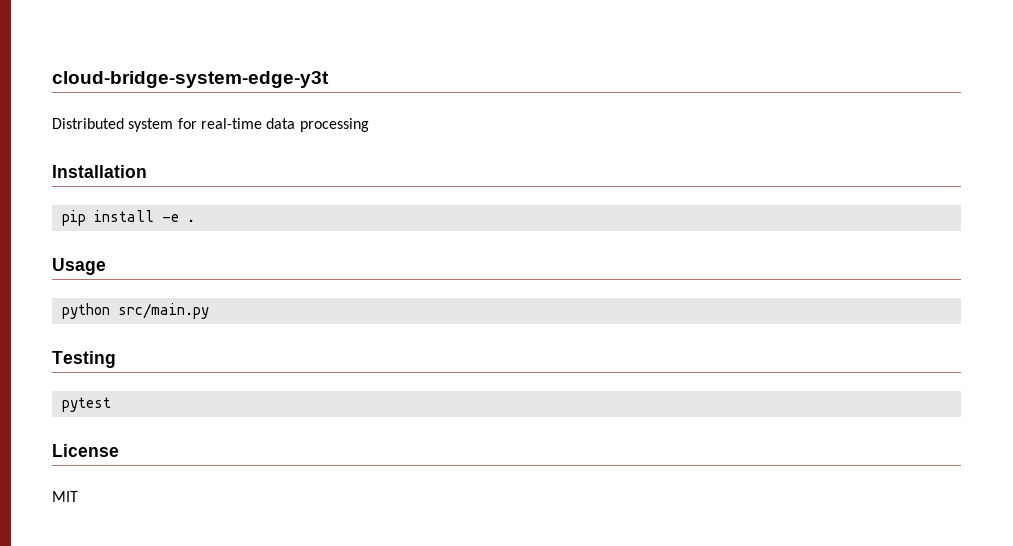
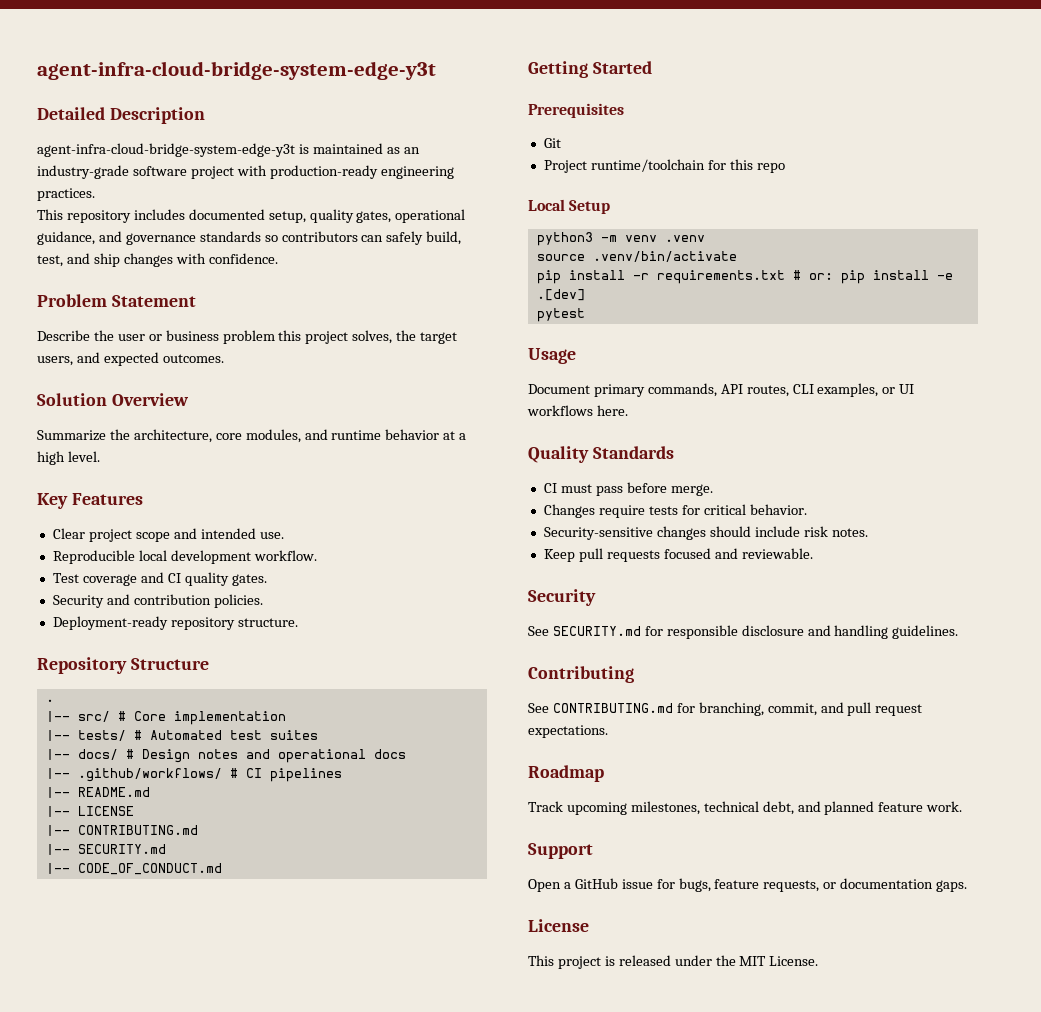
[52,71,329,88] [52,118,369,132] [52,165,147,178] [61,210,195,226] [52,258,106,275] [61,303,209,319] [52,351,116,368] [61,397,111,412] [52,444,119,457] [52,491,78,502] cloud-bridge-system-edge-y3t // Distributed system for real-time data processing // Installation // pip install -e . // Usage // python src/main.py // Testing // pytest // License // MIT -> [37,61,436,80] [37,107,205,124] [37,143,420,157] [37,165,454,179] [37,188,95,201] [37,209,466,223] [37,231,462,245] [37,253,278,267] [37,294,196,307] [37,330,458,344] [37,352,224,366] [37,393,189,406] [37,429,467,443] [37,451,100,465] [37,493,143,509] [52,528,284,542] [52,550,317,564] [52,572,267,586] [52,594,263,608] [52,616,298,630] [37,657,209,674] [45,699,54,702] [45,711,286,725] [45,730,318,741] [45,749,406,763] [45,768,342,782] [45,787,150,798] [45,806,134,817] [45,825,198,836] [45,844,166,855] [45,863,222,875] [528,61,652,78] [528,103,624,118] [543,138,561,148] [543,159,785,173] [528,199,611,214] [536,232,705,246] [536,251,737,262] [536,270,953,284] [536,289,585,301] [536,308,585,322] [528,348,576,364] [528,383,915,397] [527,405,628,416] [528,446,674,463] [543,482,713,496] [543,504,807,518] [543,526,868,540] [543,548,813,562] [528,589,596,606] [528,625,959,639] [528,666,634,683] [528,702,923,716] [528,725,608,738] [528,765,604,782] [528,801,963,815] [528,843,593,859] [528,878,968,892] [528,919,589,932] [528,955,819,969] agent-infra-cloud-bridge-system-edge-y3t // Detailed Description // agent-infra-cloud-bridge-system-edge-y3t is maintained as an industry-grade software project with production-ready engineering practices. // This repository includes documented setup, quality gates, operational guidance, and governance standards so contributors can safely build, test, and ship changes with confidence. // Problem Statement // Describe the user or business problem this project solves, the target users, and expected outcomes. // Solution Overview // Summarize the architecture, core modules, and runtime behavior at a high level. // Key Features // Clear project scope and intended use. // Reproducible local development workflow. // Test coverage and CI quality gates. // Security and contribution policies. // Deployment-ready repository structure. // Repository Structure // . // |-- src/ # Core implementation // |-- tests/ # Automated test suites // |-- docs/ # Design notes and operational docs // |-- .github/workflows/ # CI pipelines // |-- README.md // |-- LICENSE // |-- CONTRIBUTING.md // |-- SECURITY.md // |-- CODE_OF_CONDUCT.md // Getting Started // Prerequisites // Git // Project runtime/toolchain for this repo // Local Setup // python3 -m venv .venv // source .venv/bin/activate // pip install -r requirements.txt # or: pip install -e .[dev] // pytest // Usage // Document primary commands, API routes, CLI examples, or UI workflows here. // Quality Standards // CI must pass before merge. // Changes require tests for critical behavior. // Security-sensitive changes should include risk notes. // Keep pull requests focused and reviewable. // Security // See SECURITY.md for responsible disclosure and handling guidelines. // Contributing // See CONTRIBUTING.md for branching, commit, and pull request expectations. // Roadmap // Track upcoming milestones, technical debt, and planned feature work. // Support // Open a GitHub issue for bugs, feature requests, or documentation gaps. // License // This project is released under the MIT License.

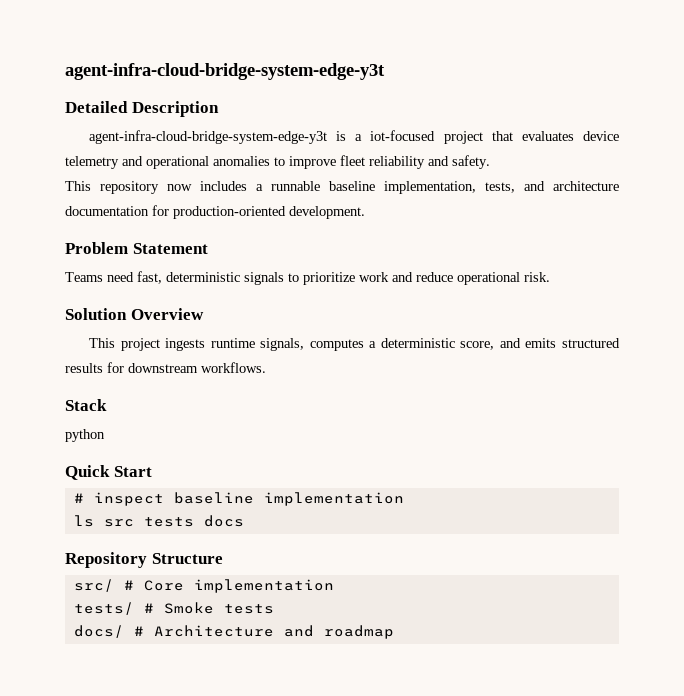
[312,143,420,154] [37,165,454,179] [37,188,95,201] [37,209,466,223] [37,231,462,245] [37,253,278,267] [37,294,196,307] [37,330,458,344] [37,352,224,366] [37,393,189,406] [37,429,467,443] [37,451,100,465] [37,493,143,509] [52,528,284,542] [52,550,317,564] [52,572,267,586] [52,594,263,608] [52,616,298,630] maintained as an industry-grade software project with production-ready engineering practices. // This repository includes documented setup, quality gates, operational guidance, and governance standards so contributors can safely build, test, and ship changes with confidence. // Problem Statement // Describe the user or business problem this project solves, the target users, and expected outcomes. // Solution Overview // Summarize the architecture, core modules, and runtime behavior at a high level. // Key Features // Clear project scope and intended use. // Reproducible local development workflow. // Test coverage and CI quality gates. // Security and contribution policies. // Deployment-ready repository structure. -> [355,130,619,144] [65,155,490,169] [65,181,619,194] [65,205,365,219] [65,242,208,254] [65,271,550,285] [65,308,204,320] [88,338,621,351] [65,362,266,373] [65,399,107,411] [65,429,105,442] [65,465,152,480] [73,492,404,506] [73,515,244,527] a iot-focused project that evaluates device telemetry and operational anomalies to improve fleet reliability and safety. // This repository now includes a runnable baseline implementation, tests, and architecture documentation for production-oriented development. // Problem Statement // Teams need fast, deterministic signals to prioritize work and reduce operational risk. // Solution Overview // This project ingests runtime signals, computes a deterministic score, and emits structured results for downstream workflows. // Stack // python // Quick Start // # inspect baseline implementation // ls src tests docs
[45,699,54,702] [45,711,70,722] . // |-- -> (223, 558) none
[45,730,70,741] |-- -> (334, 586) none
[149,730,318,740] [45,749,406,763] [45,768,342,782] [45,787,150,798] [45,806,134,817] [45,825,198,836] [45,844,166,855] [45,863,222,875] [528,61,652,78] [528,103,624,118] [543,138,561,148] [543,159,785,173] [528,199,611,214] [536,232,705,246] [536,251,737,262] [536,270,953,284] [536,289,585,301] [536,308,585,322] [528,348,576,364] [528,383,915,397] [527,405,628,416] [528,446,674,463] [543,482,713,496] [543,504,807,518] [543,526,868,540] [543,548,813,562] [528,589,596,606] [528,625,959,639] [528,666,634,683] [528,702,923,716] [528,725,608,738] [528,765,604,782] [528,801,963,815] [528,843,593,859] [528,878,968,892] [528,919,589,932] [528,955,819,969] Automated test suites // |-- docs/ # Design notes and operational docs // |-- .github/workflows/ # CI pipelines // |-- README.md // |-- LICENSE // |-- CONTRIBUTING.md // |-- SECURITY.md // |-- CODE_OF_CONDUCT.md // Getting Started // Prerequisites // Git // Project runtime/toolchain for this repo // Local Setup // python3 -m venv .venv // source .venv/bin/activate // pip install -r requirements.txt # or: pip install -e .[dev] // pytest // Usage // Document primary commands, API routes, CLI examples, or UI workflows here. // Quality Standards // CI must pass before merge. // Changes require tests for critical behavior. // Security-sensitive changes should include risk notes. // Keep pull requests focused and reviewable. // Security // See SECURITY.md for responsible disclosure and handling guidelines. // Contributing // See CONTRIBUTING.md for branching, commit, and pull request expectations. // Roadmap // Track upcoming milestones, technical debt, and planned feature work. // Support // Open a GitHub issue for bugs, feature requests, or documentation gaps. // License // This project is released under the MIT License. -> [163,602,274,614] [73,625,394,639] Smoke tests // docs/ # Architecture and roadmap

